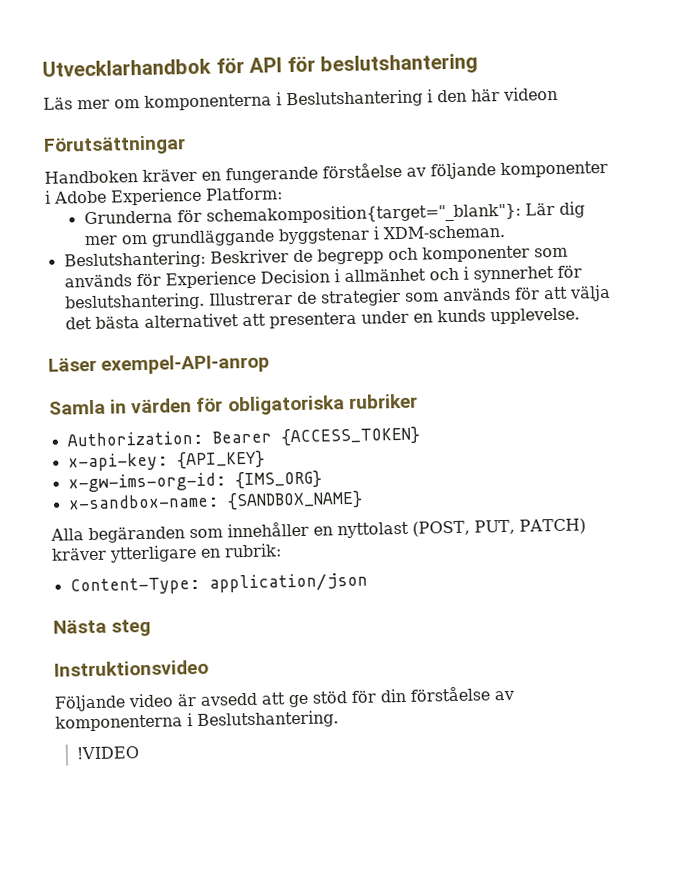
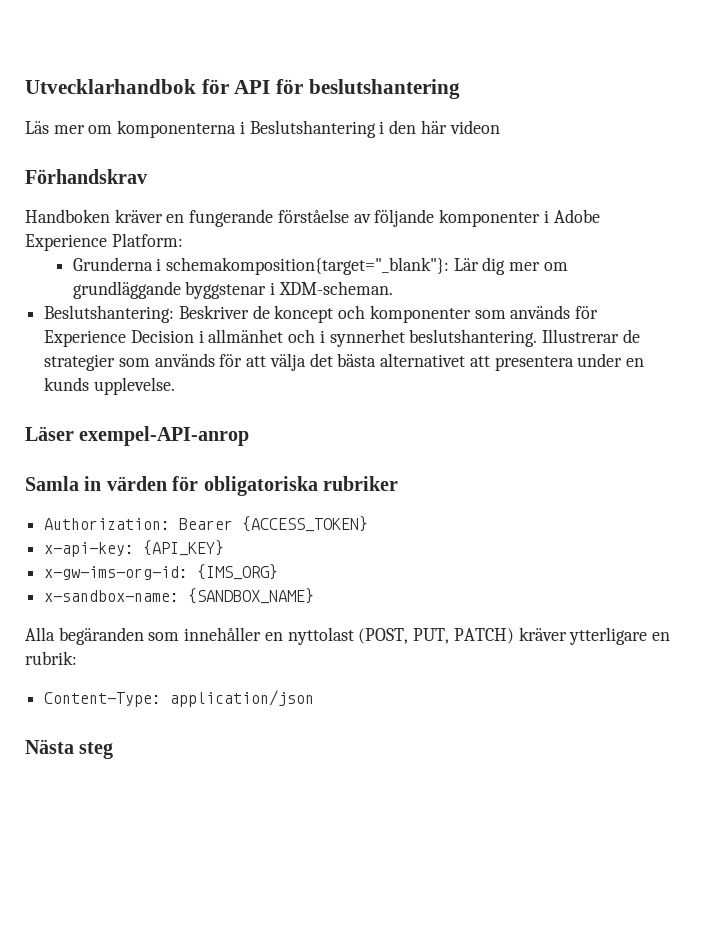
[43,135,186,156] Förutsättningar -> [25,169,147,184] Förhandskrav
[176,209,202,223] för -> [156,258,162,271] i
[316,248,384,265] begrepp -> [274,305,334,323] koncept
[556,265,582,278] för -> (405, 338) none
[54,659,209,677] [54,686,514,712] [55,710,339,732] [76,746,140,760] // Instruktionsvideo // Följande video är avsedd att ge stöd för din förståelse av komponenterna i Beslutshantering. // !VIDEO -> (114, 750) none

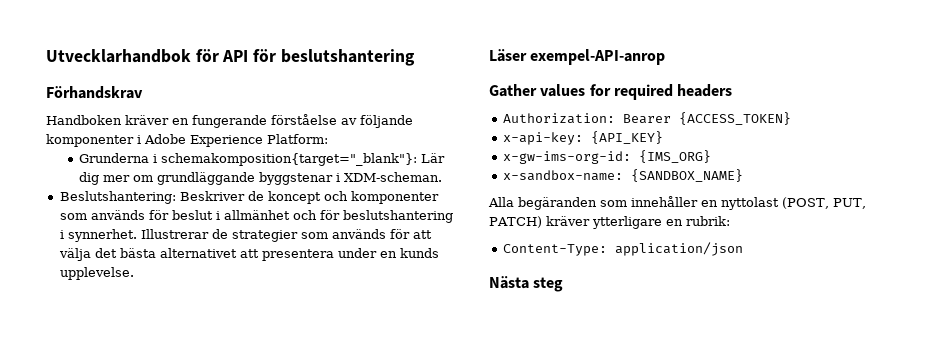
[25,120,500,138] // Läs mer om komponenterna i Beslutshantering i den här videon -> (415, 57) none
[44,330,194,347] Experience Decision -> [171,210,213,220] beslut
[319,329,538,347] i synnerhet beslutshantering. -> [319,210,453,223] [59,229,137,242] för beslutshantering i synnerhet.
[25,476,398,496] Samla in värden för obligatoriska rubriker -> [489,84,733,100] Gather values for required headers

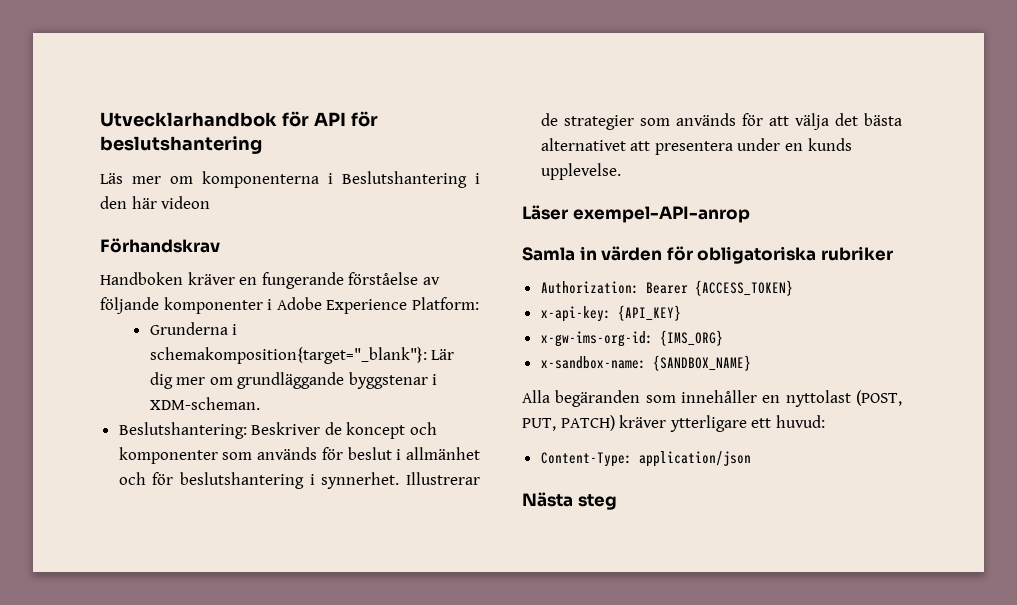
(415, 57) none -> [100,171,480,188] [100,196,211,209] // Läs mer om komponenterna i Beslutshantering i den här videon
[489,84,733,100] Gather values for required headers -> [522,246,893,264] Samla in värden för obligatoriska rubriker
[665,216,730,226] en rubrik: -> [751,415,825,428] ett huvud:

